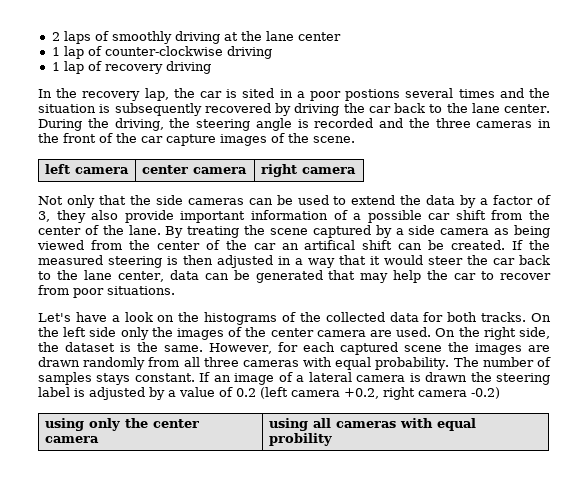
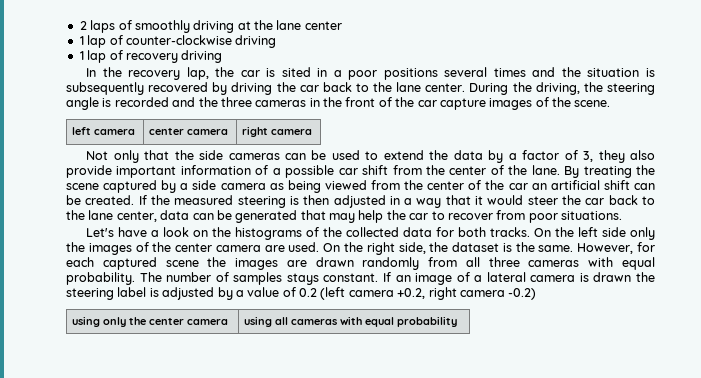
[345,89,401,101] postions -> [383,68,438,80] positions
[304,240,356,250] artifical -> [550,180,600,190] artificial
[269,433,333,446] probility -> [397,316,458,327] probability

